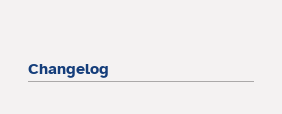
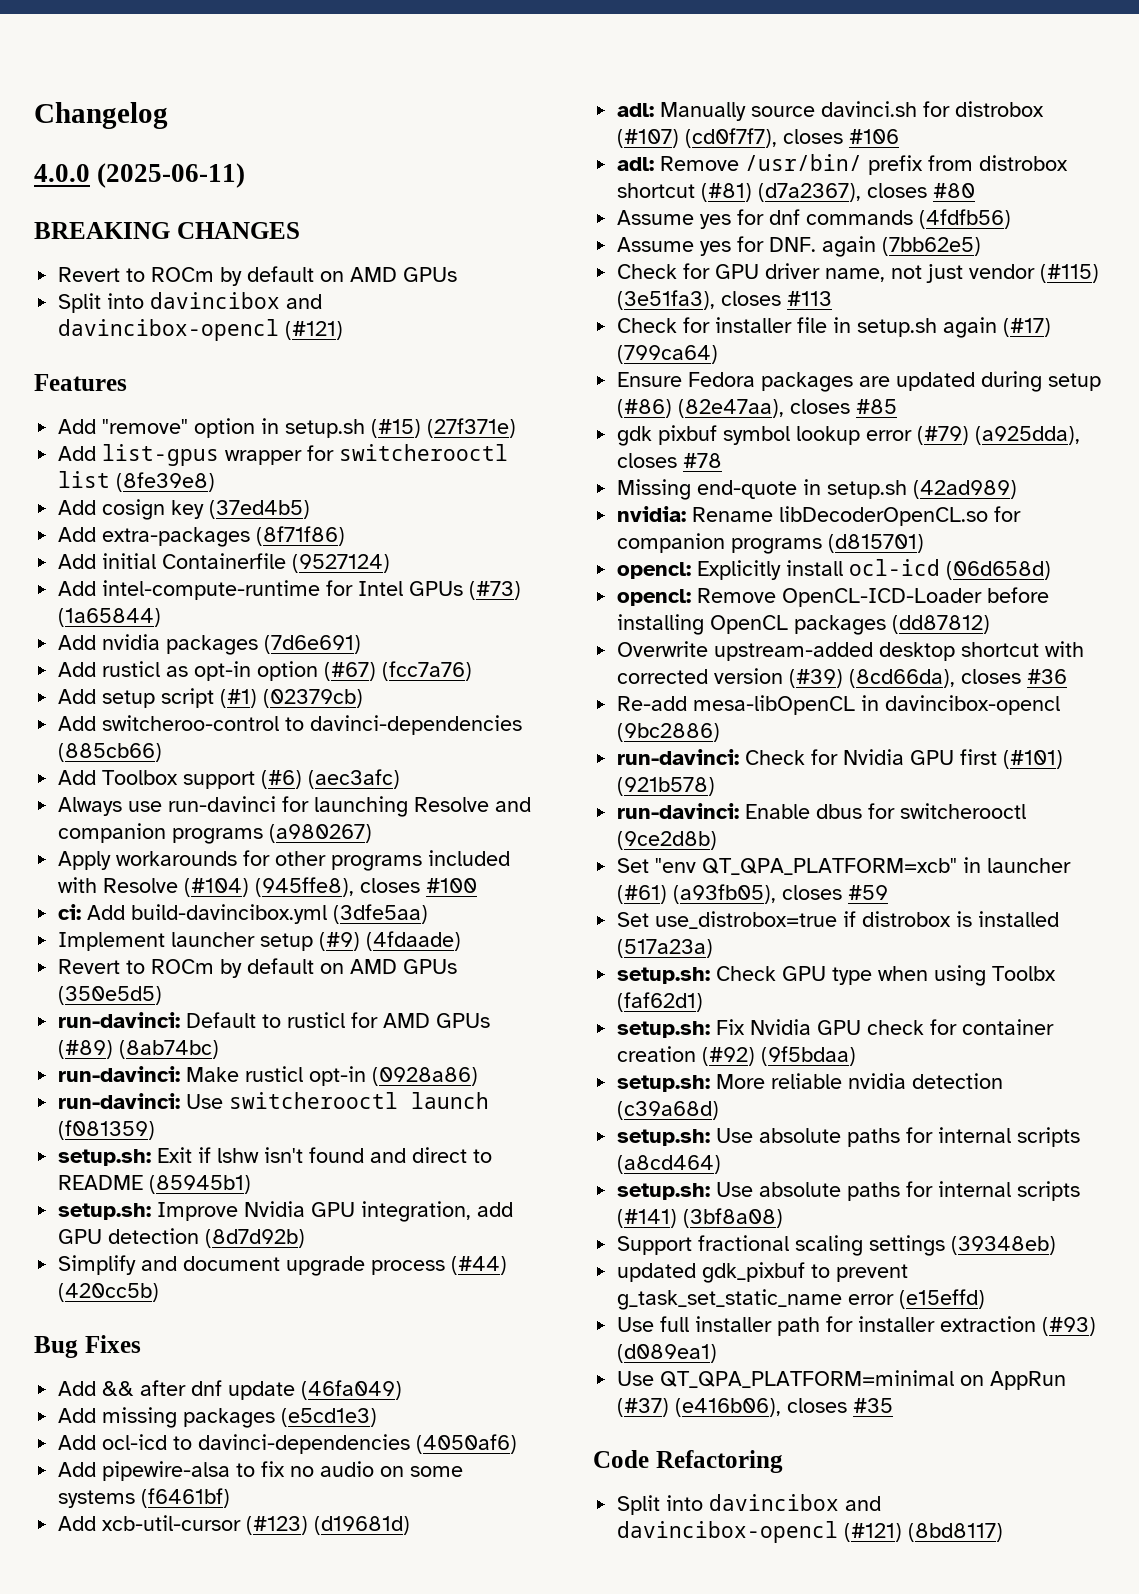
(109, 71) none -> [34,163,246,188] [34,222,300,239] [58,266,458,286] [58,292,323,313] [58,319,344,341] [34,374,127,391] [58,418,517,438] [58,444,509,466] [58,471,216,492] [58,499,311,520] [58,526,346,547] [58,553,391,573] [58,580,522,600] [58,608,162,627] [58,634,362,655] [58,661,473,681] [58,688,364,708] [58,715,523,735] [58,743,163,762] [58,769,401,789] [58,796,532,817] [58,823,373,844] [58,850,511,871] [58,877,478,897] [58,904,429,924] [58,931,462,951] [58,958,458,978] [58,986,163,1005] [58,1012,491,1028] [58,1040,220,1059] [58,1066,479,1086] [58,1092,490,1109] [58,1120,156,1140] [58,1147,493,1166] [58,1175,252,1194] [58,1201,514,1222] [58,1228,306,1248] [58,1255,508,1276] [58,1283,160,1302] [34,1335,141,1358] [58,1380,403,1400] [58,1407,378,1428] [58,1434,518,1454] [58,1461,464,1481] [58,1488,231,1508] [58,1515,411,1535] [617,101,1045,121] [617,128,900,148] [617,154,1069,175] [617,183,976,202] [617,209,1012,229] [617,236,982,257] [617,263,1100,283] [617,290,833,310] [617,317,1052,338] [617,345,719,364] [617,371,1102,392] [617,399,898,418] [617,425,1081,446] [617,453,723,468] [617,479,1018,500] [617,506,1022,526] [617,533,925,554] [617,559,1052,580] [617,587,1050,607] [617,614,991,635] [617,641,1085,661] [617,668,1068,688] [617,695,1061,715] [617,723,721,742] [617,749,1064,769] [617,777,716,796] [617,803,1027,819] [617,831,718,850] [617,857,1072,875] [617,884,889,904] [617,911,1060,929] [617,939,714,958] [617,965,1057,986] [617,992,704,1012] [617,1019,1055,1038] [617,1046,857,1066] [617,1073,1004,1092] [617,1101,720,1120] [617,1127,1081,1147] [617,1155,722,1174] [617,1181,1081,1201] [617,1208,784,1228] [617,1235,1057,1256] [617,1262,909,1283] [617,1289,986,1310] [617,1316,1097,1336] [617,1344,718,1363] [617,1370,1067,1390] [617,1398,894,1417] [593,1450,783,1473] [617,1494,882,1515] [617,1521,1004,1543] // 4.0.0 (2025-06-11) // BREAKING CHANGES // Revert to ROCm by default on AMD GPUs // Split into davincibox and davincibox-opencl (#121) // Features // Add "remove" option in setup.sh (#15) (27f371e) // Add list-gpus wrapper for switcherooctl list (8fe39e8) // Add cosign key (37ed4b5) // Add extra-packages (8f71f86) // Add initial Containerfile (9527124) // Add intel-compute-runtime for Intel GPUs (#73) (1a65844) // Add nvidia packages (7d6e691) // Add rusticl as opt-in option (#67) (fcc7a76) // Add setup script (#1) (02379cb) // Add switcheroo-control to davinci-dependencies (885cb66) // Add Toolbox support (#6) (aec3afc) // Always use run-davinci for launching Resolve and companion programs (a980267) // Apply workarounds for other programs included with Resolve (#104) (945ffe8), closes #100 // ci: Add build-davincibox.yml (3dfe5aa) // Implement launcher setup (#9) (4fdaade) // Revert to ROCm by default on AMD GPUs (350e5d5) // run-davinci: Default to rusticl for AMD GPUs (#89) (8ab74bc) // run-davinci: Make rusticl opt-in (0928a86) // run-davinci: Use switcherooctl launch (f081359) // setup.sh: Exit if lshw isn't found and direct to README (85945b1) // setup.sh: Improve Nvidia GPU integration, add GPU detection (8d7d92b) // Simplify and document upgrade process (#44) (420cc5b) // Bug Fixes // Add && after dnf update (46fa049) // Add missing packages (e5cd1e3) // Add ocl-icd to davinci-dependencies (4050af6) // Add pipewire-alsa to fix no audio on some systems (f6461bf) // Add xcb-util-cursor (#123) (d19681d) // adl: Manually source davinci.sh for distrobox (#107) (cd0f7f7), closes #106 // adl: Remove /usr/bin/ prefix from distrobox shortcut (#81) (d7a2367), closes #80 // Assume yes for dnf commands (4fdfb56) // Assume yes for DNF. again (7bb62e5) // Check for GPU driver name, not just vendor (#115) (3e51fa3), closes #113 // Check for installer file in setup.sh again (#17) (799ca64) // Ensure Fedora packages are updated during setup (#86) (82e47aa), closes #85 // gdk pixbuf symbol lookup error (#79) (a925dda), closes #78 // Missing end-quote in setup.sh (42ad989) // nvidia: Rename libDecoderOpenCL.so for companion programs (d815701) // opencl: Explicitly install ocl-icd (06d658d) // opencl: Remove OpenCL-ICD-Loader before installing OpenCL packages (dd87812) // Overwrite upstream-added desktop shortcut with corrected version (#39) (8cd66da), closes #36 // Re-add mesa-libOpenCL in davincibox-opencl (9bc2886) // run-davinci: Check for Nvidia GPU first (#101) (921b578) // run-davinci: Enable dbus for switcherooctl (9ce2d8b) // Set "env QT_QPA_PLATFORM=xcb" in launcher (#61) (a93fb05), closes #59 // Set use_distrobox=true if distrobox is installed (517a23a) // setup.sh: Check GPU type when using Toolbx (faf62d1) // setup.sh: Fix Nvidia GPU check for container creation (#92) (9f5bdaa) // setup.sh: More reliable nvidia detection (c39a68d) // setup.sh: Use absolute paths for internal scripts (a8cd464) // setup.sh: Use absolute paths for internal scripts (#141) (3bf8a08) // Support fractional scaling settings (39348eb) // updated gdk_pixbuf to prevent g_task_set_static_name error (e15effd) // Use full installer path for installer extraction (#93) (d089ea1) // Use QT_QPA_PLATFORM=minimal on AppRun (#37) (e416b06), closes #35 // Code Refactoring // Split into davincibox and davincibox-opencl (#121) (8bd8117)

